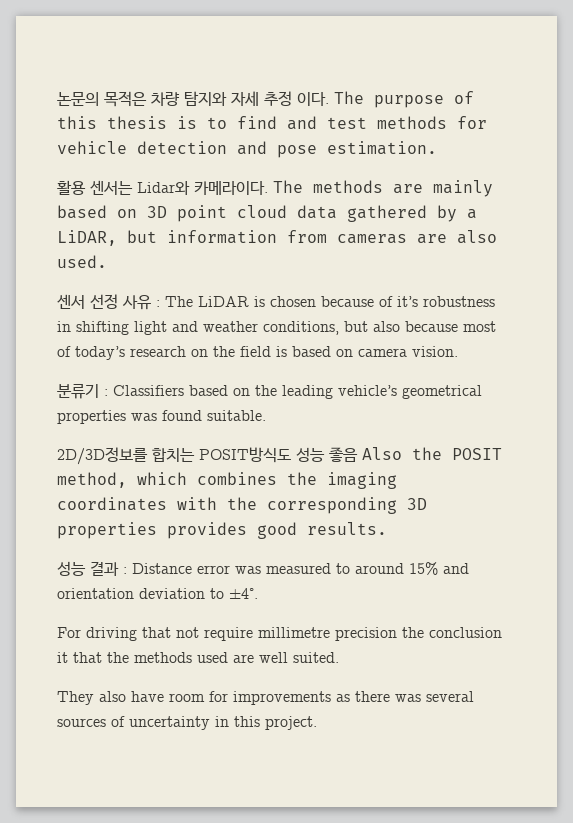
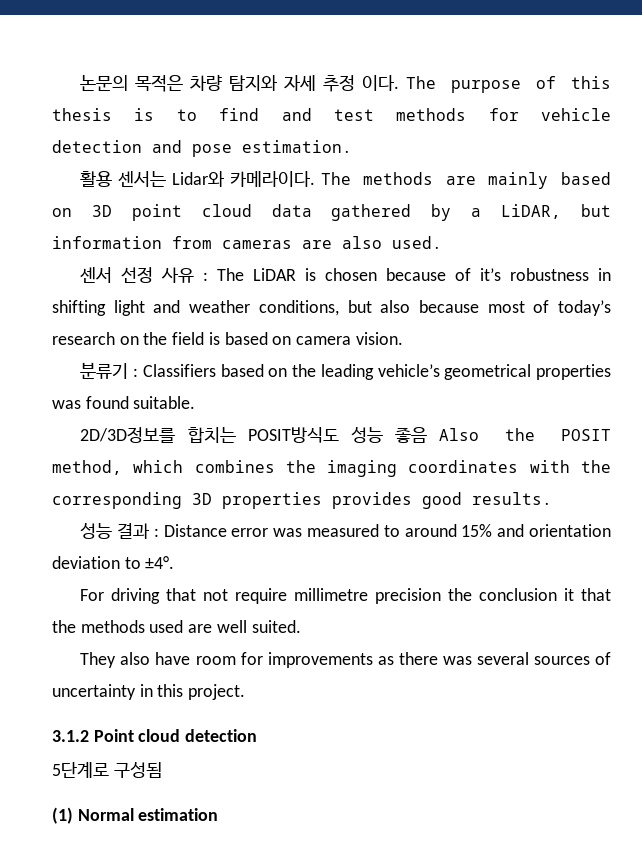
(317, 723) none -> [52,729,258,742] [52,761,162,778] [52,807,219,824] // 3.1.2 Point cloud detection // 5단계로 구성됨 // (1) Normal estimation

